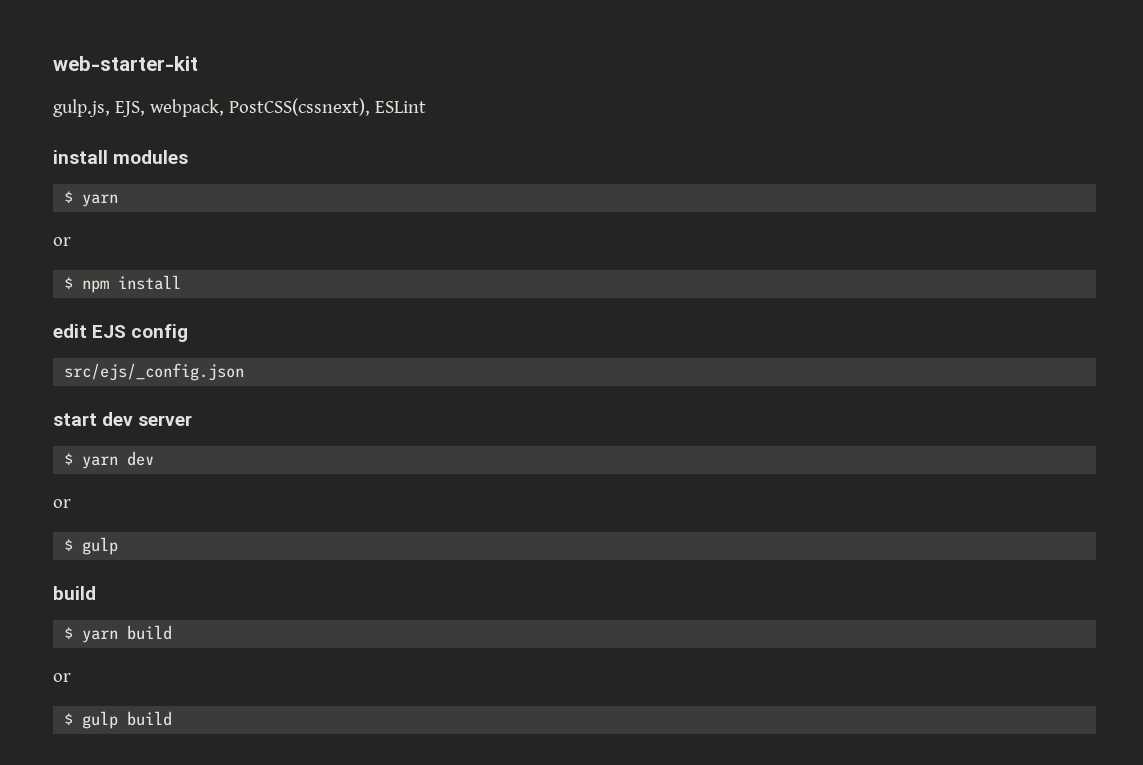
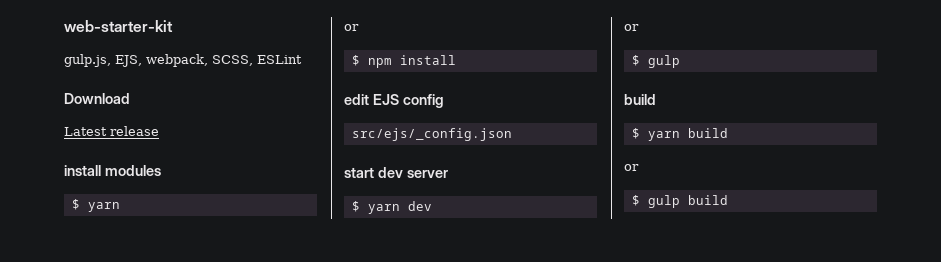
[228,98,370,116] PostCSS(cssnext), -> [212,55,253,66] SCSS,
(426, 107) none -> [64,93,130,104] [64,126,159,136] // Download // Latest release

